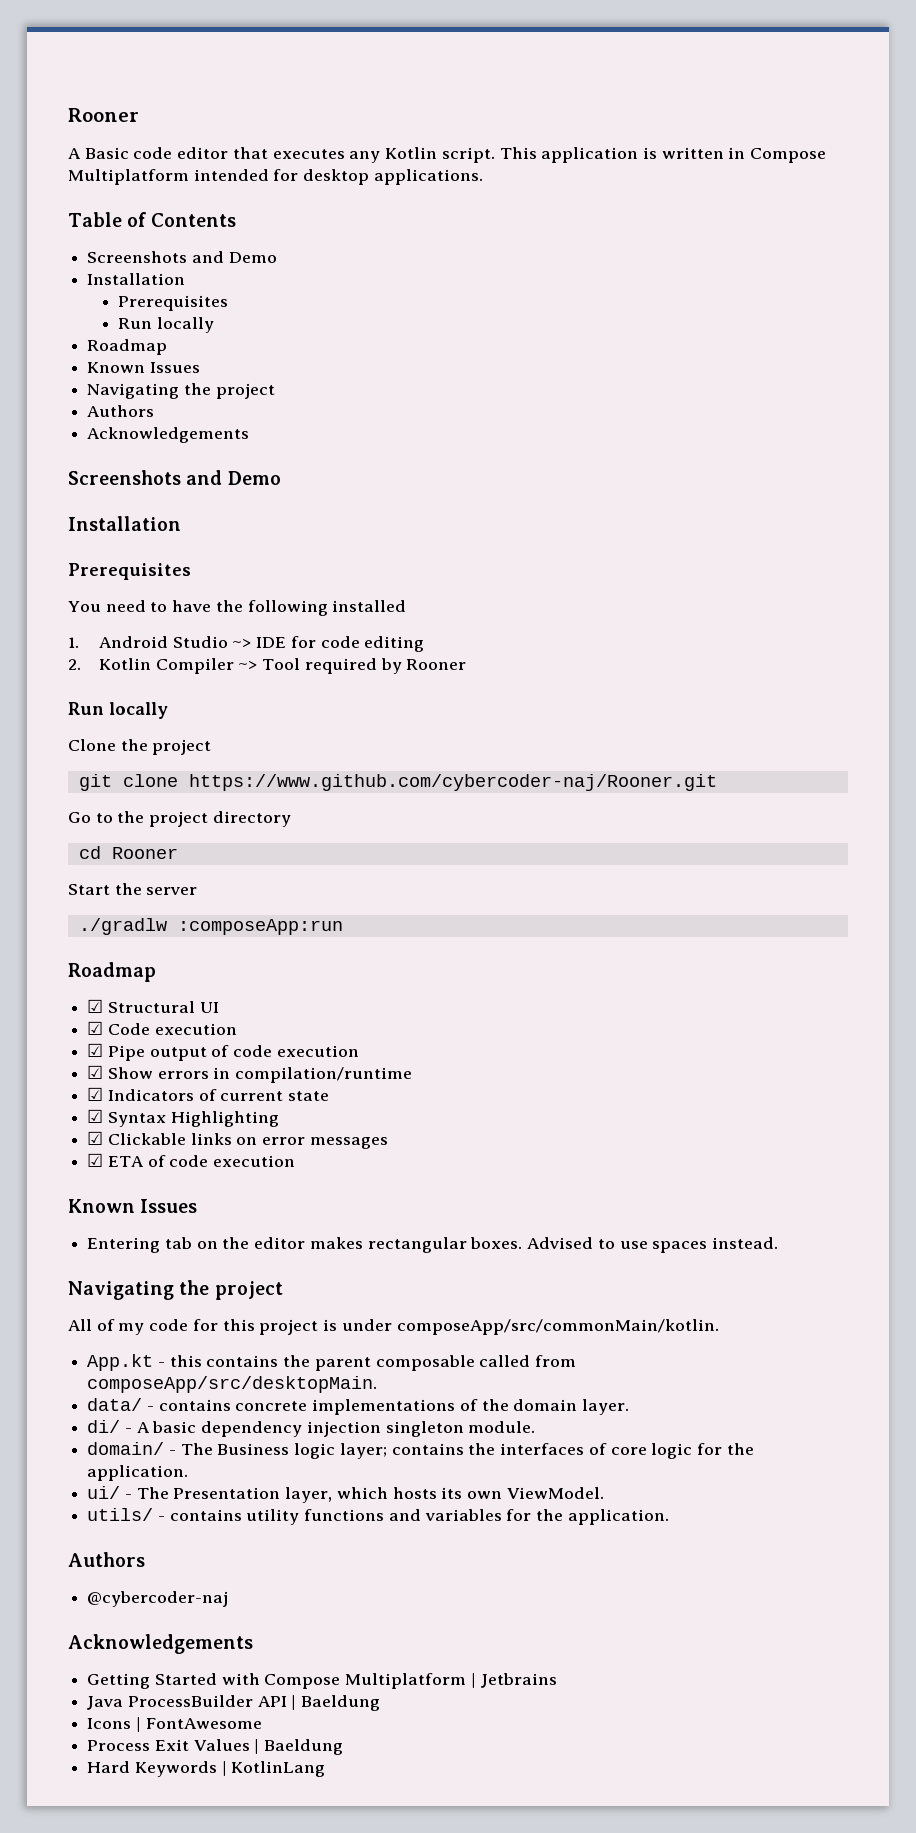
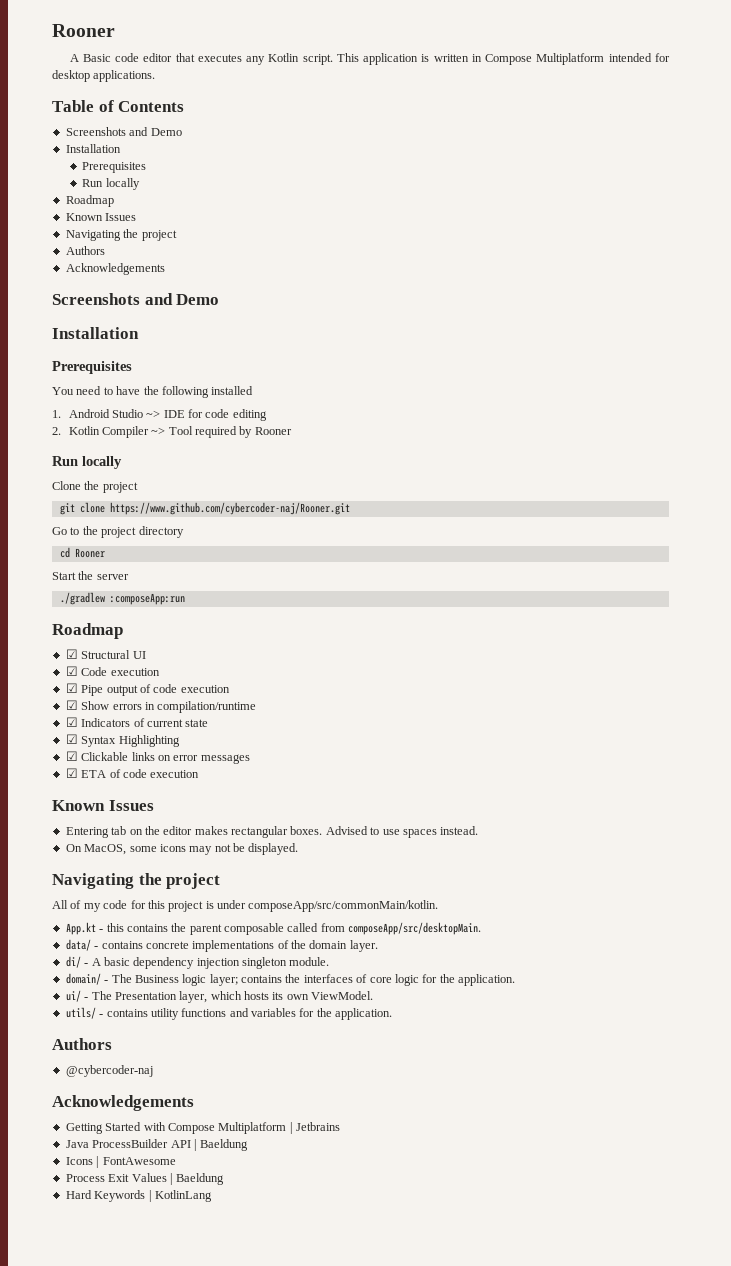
[78,918,167,935] ./gradlw -> [59,592,105,605] ./gradlew
(778, 1243) none -> [65,843,299,855] // On MacOS, some icons may not be displayed.

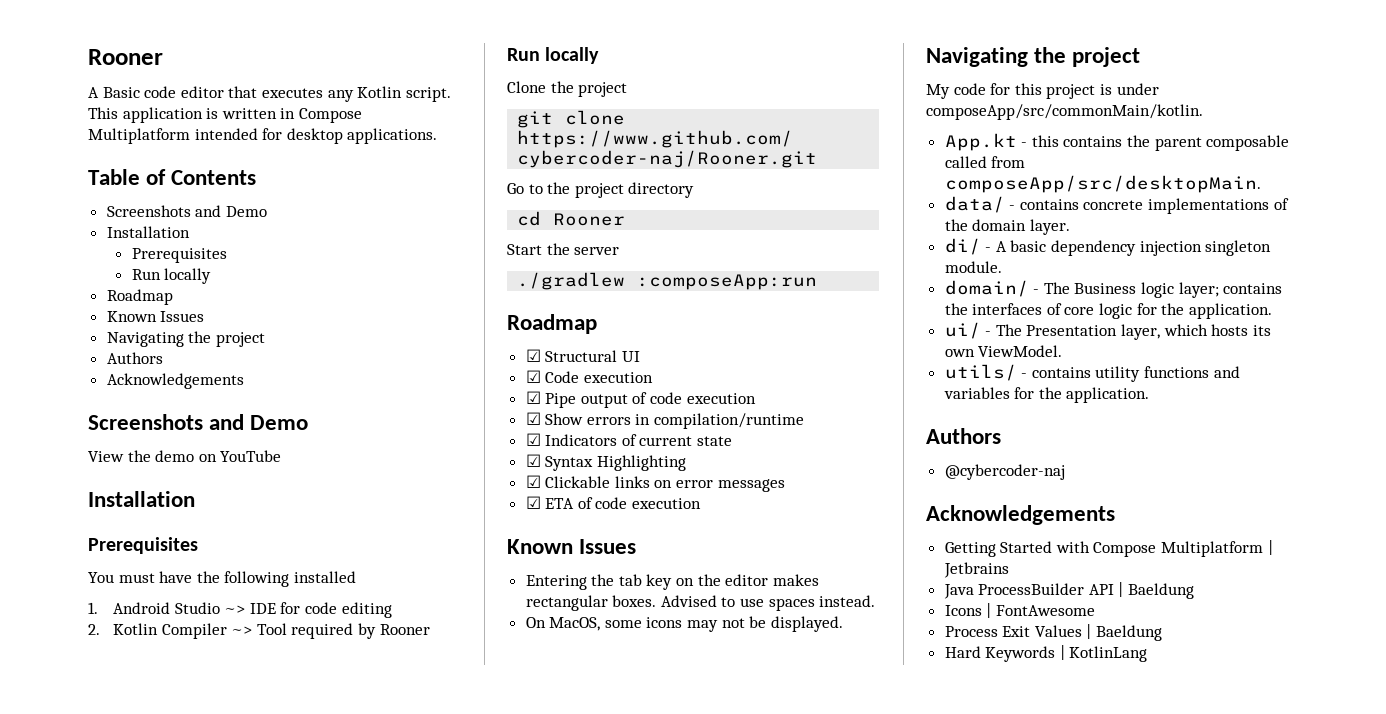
(220, 299) none -> [88,450,282,462] // View the demo on YouTube
[76,386,113,395] need to -> [118,573,155,583] must
[111,826,127,835] tab -> [591,574,673,590] the tab key
[52,900,101,912] All of my -> [926,84,950,99] My

